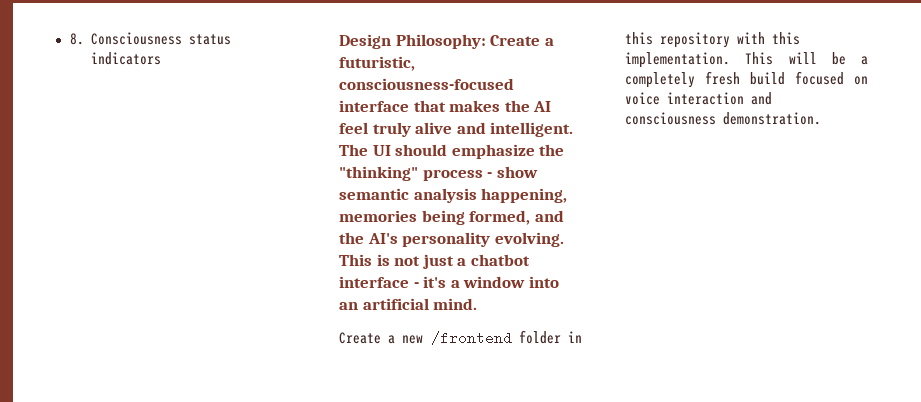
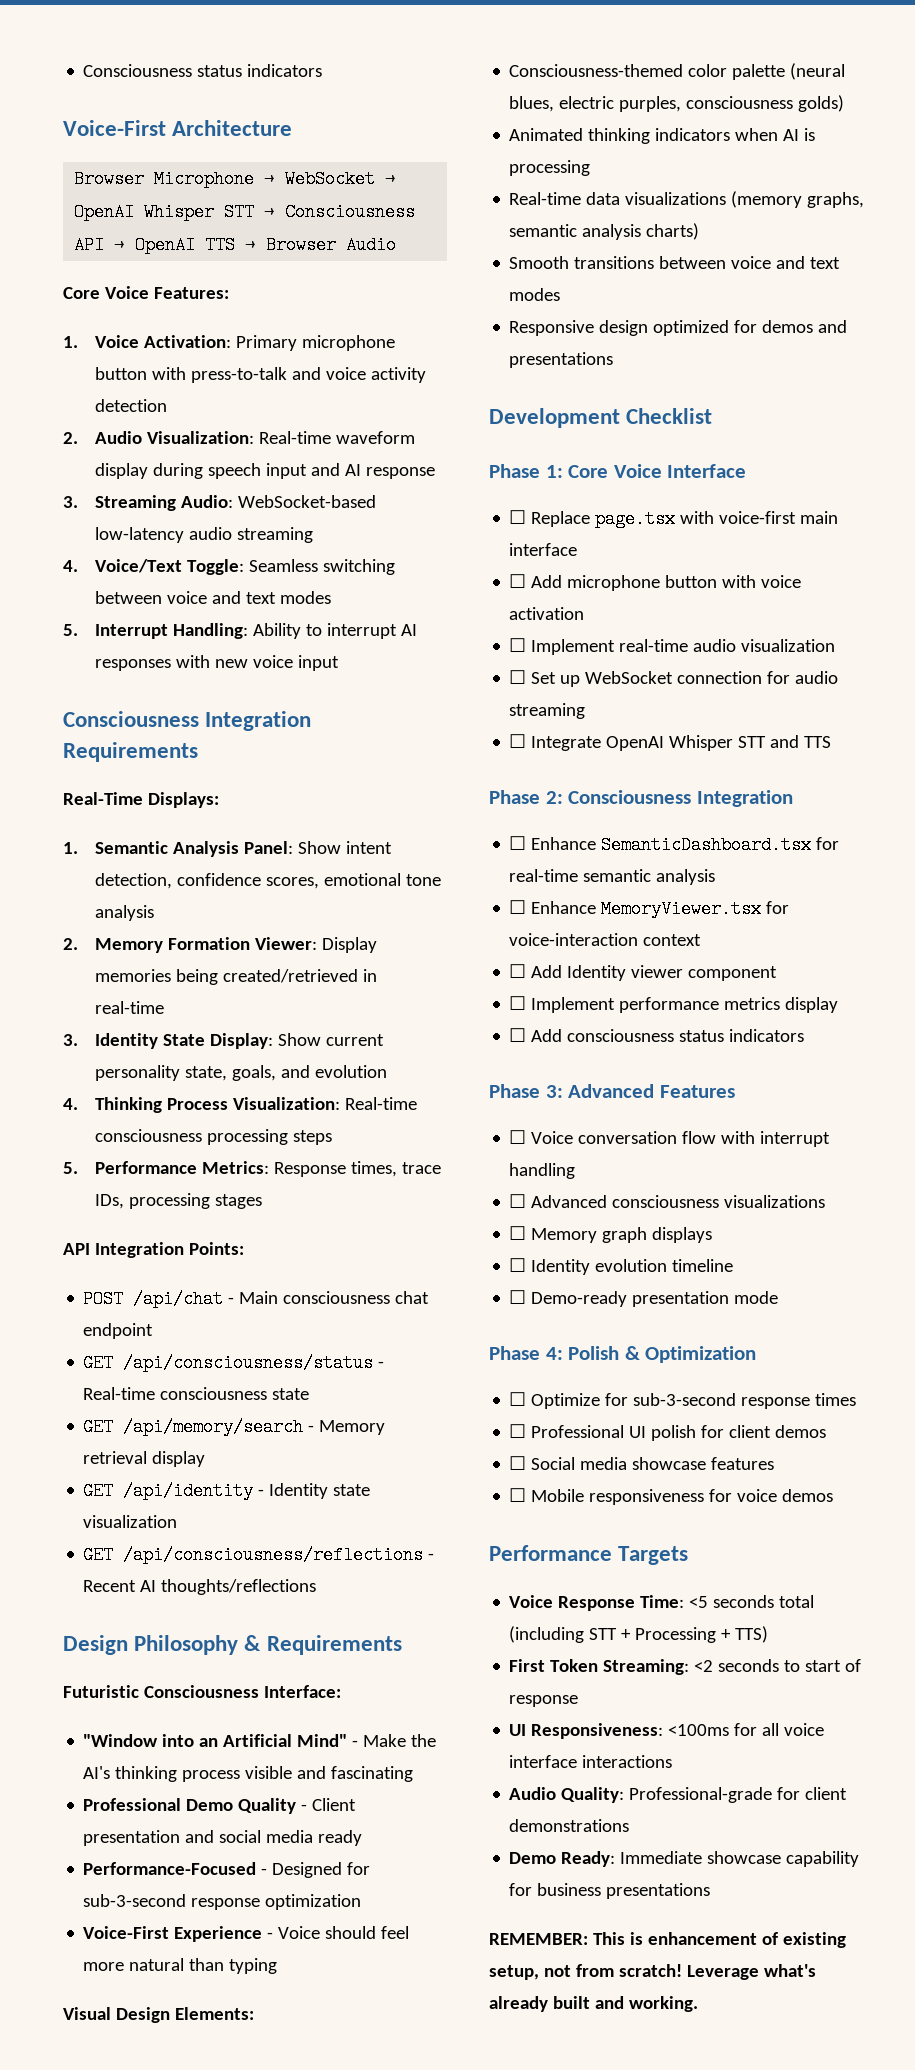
[69,33,84,45] 8. -> (83, 70) none
[339,34,554,49] [339,56,415,71] [339,78,514,90] [339,100,552,112] [339,122,574,137] [339,144,565,159] [339,166,538,181] [339,188,568,203] [339,210,564,225] [339,232,564,247] [339,254,530,269] [339,276,559,288] [339,298,478,310] [339,330,582,345] [625,32,800,48] [625,52,868,68] [625,71,868,88] [625,92,772,105] [625,112,821,125] Design Philosophy: Create a futuristic, consciousness-focused interface that makes the AI feel truly alive and intelligent. The UI should emphasize the "thinking" process - show semantic analysis happening, memories being formed, and the AI's personality evolving. This is not just a chatbot interface - it's a window into an artificial mind. // Create a new /frontend folder in this repository with this implementation. This will be a completely fresh build focused on voice interaction and consciousness demonstration. -> [63,120,293,136] [74,170,397,188] [74,203,416,221] [74,236,397,254] [63,286,229,299] [63,335,396,351] [95,367,427,383] [95,399,168,412] [63,431,416,444] [95,463,436,479] [63,495,377,511] [95,527,314,543] [63,559,396,575] [95,591,332,604] [63,623,418,639] [95,655,340,671] [63,711,312,731] [63,742,198,762] [63,792,219,808] [63,841,393,857] [95,873,442,889] [95,905,155,921] [63,937,378,953] [95,969,378,985] [95,1001,165,1014] [63,1033,385,1049] [95,1065,388,1081] [63,1097,418,1113] [95,1129,333,1145] [63,1161,442,1177] [95,1193,263,1209] [63,1242,244,1258] [83,1290,430,1308] [83,1323,154,1339] [83,1354,385,1372] [83,1387,310,1400] [83,1418,386,1436] [83,1451,206,1467] [83,1482,371,1500] [83,1515,178,1528] [83,1546,435,1564] [83,1579,317,1595] [63,1635,402,1655] [63,1685,341,1698] [83,1734,437,1747] [83,1766,414,1782] [83,1798,357,1814] [83,1830,363,1846] [83,1862,371,1878] [83,1894,362,1910] [83,1926,410,1942] [83,1958,278,1974] [63,2007,254,2023] [509,63,846,80] [509,95,845,112] [509,128,816,144] [509,160,591,176] [509,191,865,208] [509,223,700,240] [509,256,841,269] [509,288,561,301] [509,320,848,336] [509,352,614,368] [489,408,713,428] [489,464,747,478] [509,510,839,528] [509,543,578,556] [509,574,802,591] [509,607,585,620] [509,638,836,655] [509,670,839,687] [509,703,586,719] [509,734,832,751] [489,790,793,807] [509,836,840,854] [509,869,716,885] [509,900,790,918] [509,933,702,946] [509,964,778,981] [509,996,839,1013] [509,1028,805,1042] [489,1084,735,1098] [509,1130,831,1147] [509,1163,576,1179] [509,1194,826,1208] [509,1226,713,1243] [509,1258,734,1275] [509,1290,779,1307] [489,1346,757,1363] [509,1392,857,1409] [509,1424,827,1441] [509,1456,775,1470] [509,1488,834,1505] [489,1545,689,1565] [509,1595,815,1611] [509,1626,769,1643] [509,1659,862,1675] [509,1695,579,1707] [509,1723,825,1739] [509,1755,673,1768] [509,1787,848,1803] [509,1819,630,1832] [509,1851,860,1867] [509,1883,711,1899] [489,1932,846,1948] [489,1964,816,1980] [489,1996,698,2012] Voice-First Architecture // Browser Microphone → WebSocket → OpenAI Whisper STT → Consciousness API → OpenAI TTS → Browser Audio // Core Voice Features: // 1. Voice Activation: Primary microphone button with press-to-talk and voice activity detection // 2. Audio Visualization: Real-time waveform display during speech input and AI response // 3. Streaming Audio: WebSocket-based low-latency audio streaming // 4. Voice/Text Toggle: Seamless switching between voice and text modes // 5. Interrupt Handling: Ability to interrupt AI responses with new voice input // Consciousness Integration Requirements // Real-Time Displays: // 1. Semantic Analysis Panel: Show intent detection, confidence scores, emotional tone analysis // 2. Memory Formation Viewer: Display memories being created/retrieved in real-time // 3. Identity State Display: Show current personality state, goals, and evolution // 4. Thinking Process Visualization: Real-time consciousness processing steps // 5. Performance Metrics: Response times, trace IDs, processing stages // API Integration Points: // POST /api/chat - Main consciousness chat endpoint // GET /api/consciousness/status - Real-time consciousness state // GET /api/memory/search - Memory retrieval display // GET /api/identity - Identity state visualization // GET /api/consciousness/reflections - Recent AI thoughts/reflections // Design Philosophy & Requirements // Futuristic Consciousness Interface: // "Window into an Artificial Mind" - Make the AI's thinking process visible and fascinating // Professional Demo Quality - Client presentation and social media ready // Performance-Focused - Designed for sub-3-second response optimization // Voice-First Experience - Voice should feel more natural than typing // Visual Design Elements: // Consciousness-themed color palette (neural blues, electric purples, consciousness golds) // Animated thinking indicators when AI is processing // Real-time data visualizations (memory graphs, semantic analysis charts) // Smooth transitions between voice and text modes // Responsive design optimized for demos and presentations // Development Checklist // Phase 1: Core Voice Interface // ☐ Replace page.tsx with voice-first main interface // ☐ Add microphone button with voice activation // ☐ Implement real-time audio visualization // ☐ Set up WebSocket connection for audio streaming // ☐ Integrate OpenAI Whisper STT and TTS // Phase 2: Consciousness Integration // ☐ Enhance SemanticDashboard.tsx for real-time semantic analysis // ☐ Enhance MemoryViewer.tsx for voice-interaction context // ☐ Add Identity viewer component // ☐ Implement performance metrics display // ☐ Add consciousness status indicators // Phase 3: Advanced Features // ☐ Voice conversation flow with interrupt handling // ☐ Advanced consciousness visualizations // ☐ Memory graph displays // ☐ Identity evolution timeline // ☐ Demo-ready presentation mode // Phase 4: Polish & Optimization // ☐ Optimize for sub-3-second response times // ☐ Professional UI polish for client demos // ☐ Social media showcase features // ☐ Mobile responsiveness for voice demos // Performance Targets // Voice Response Time: <5 seconds total (including STT + Processing + TTS) // First Token Streaming: <2 seconds to start of response // UI Responsiveness: <100ms for all voice interface interactions // Audio Quality: Professional-grade for client demonstrations // Demo Ready: Immediate showcase capability for business presentations // REMEMBER: This is enhancement of existing setup, not from scratch! Leverage what's already built and working.

